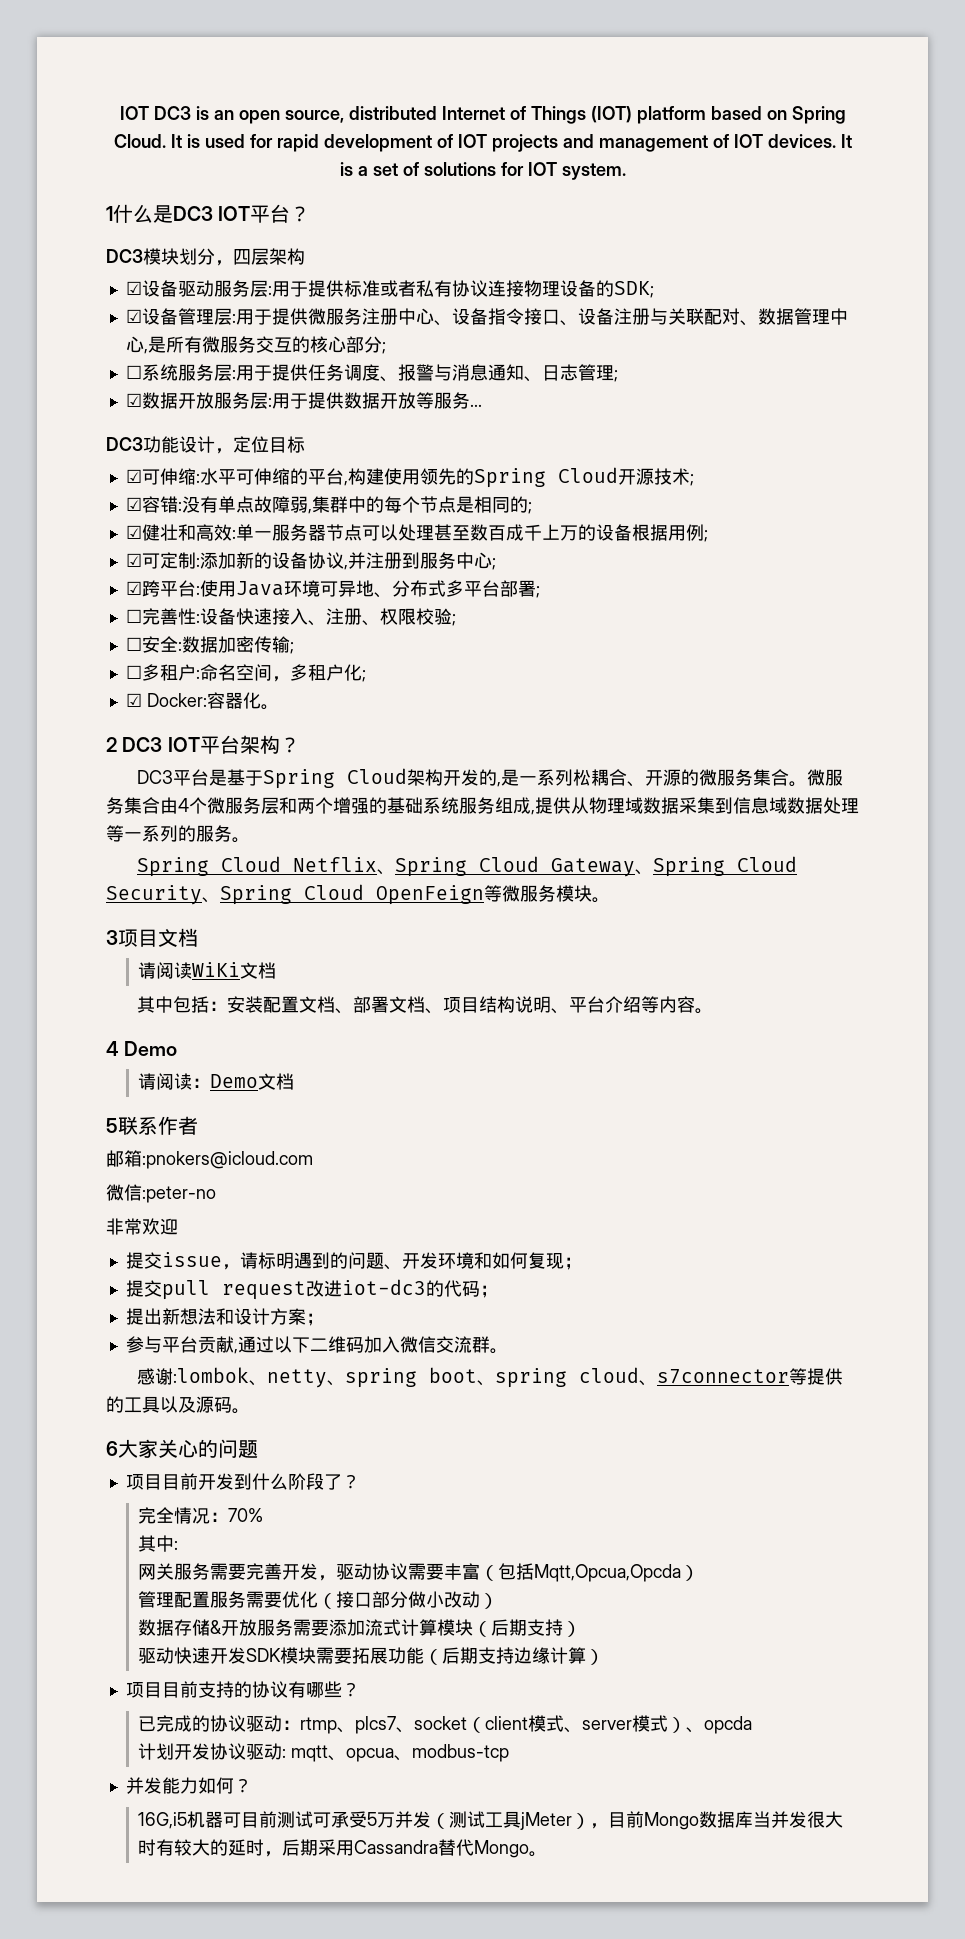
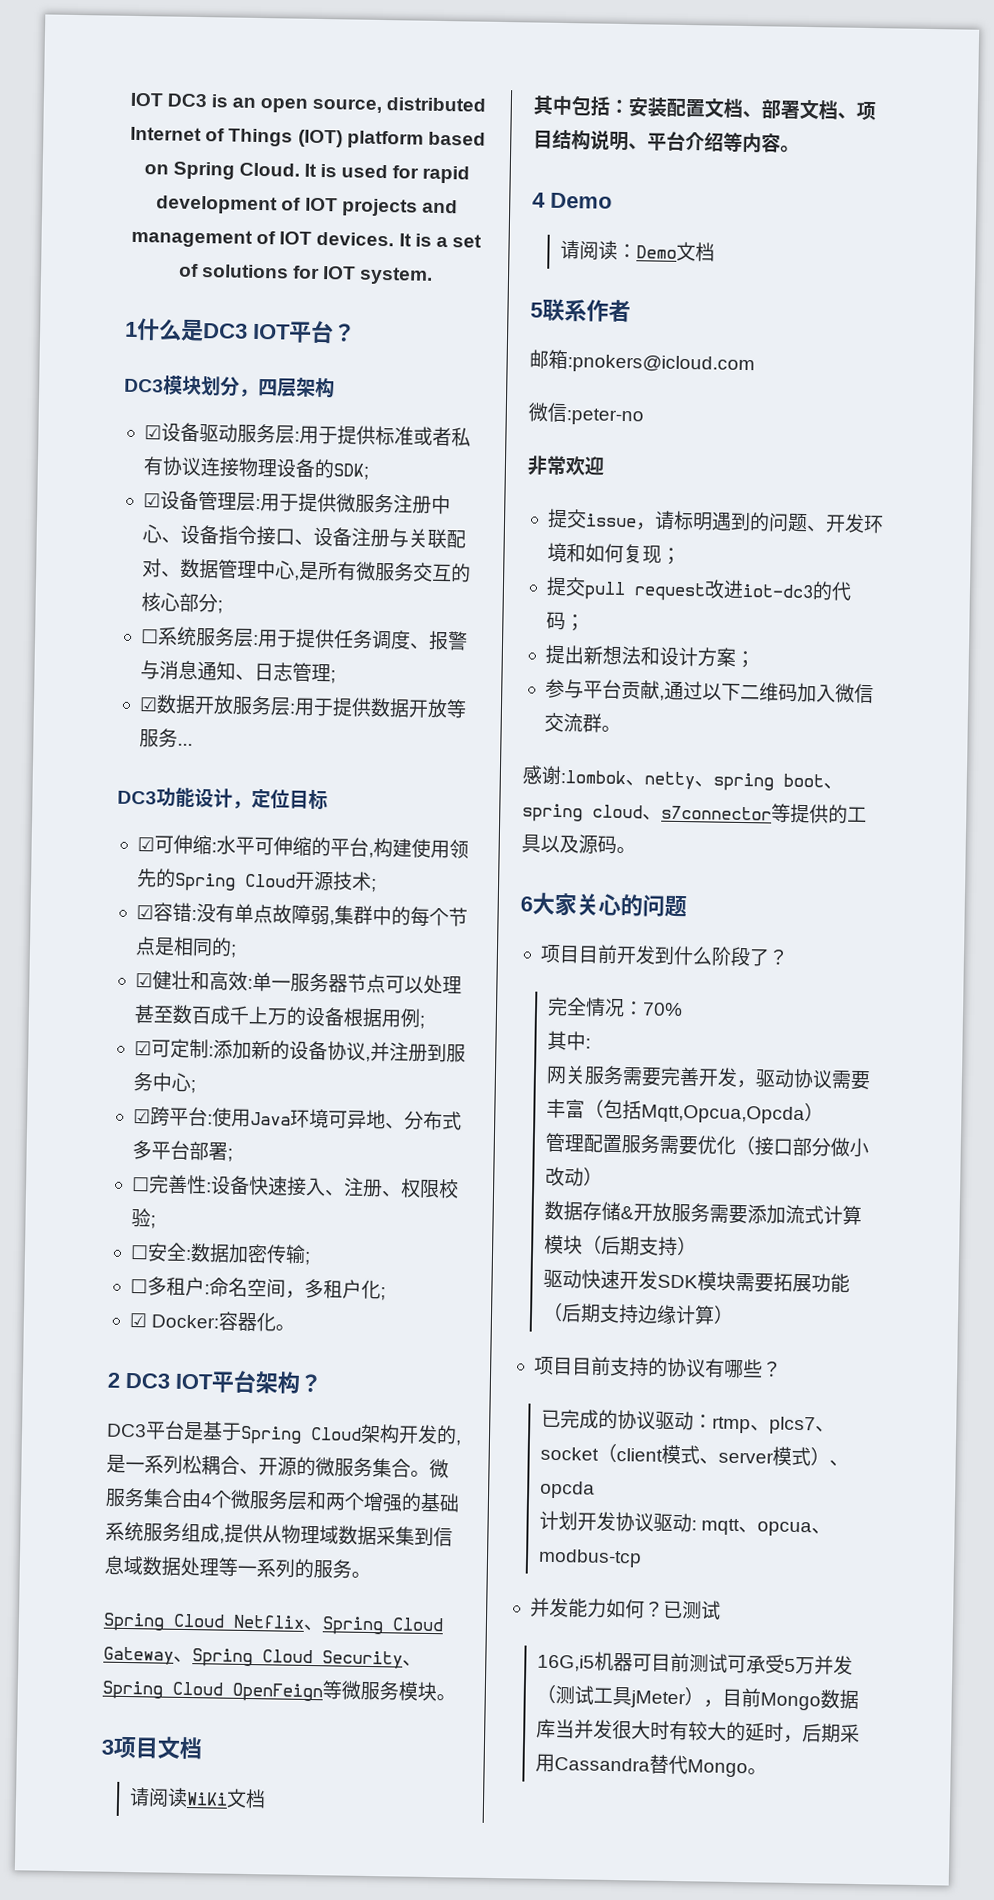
(252, 1785) none -> [662,1600,721,1620] 已测试

